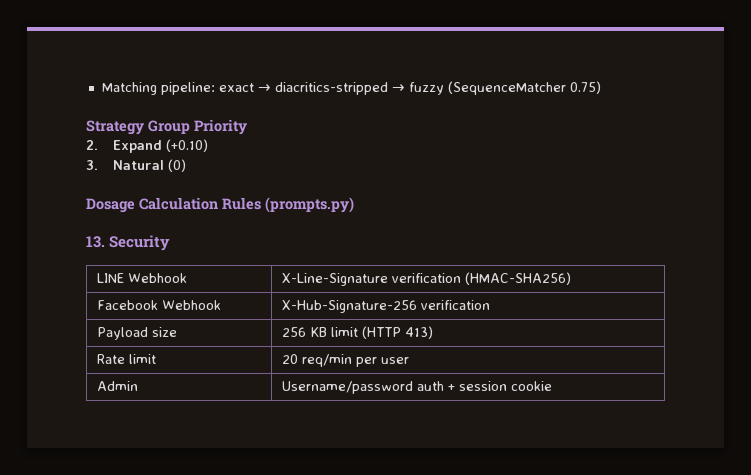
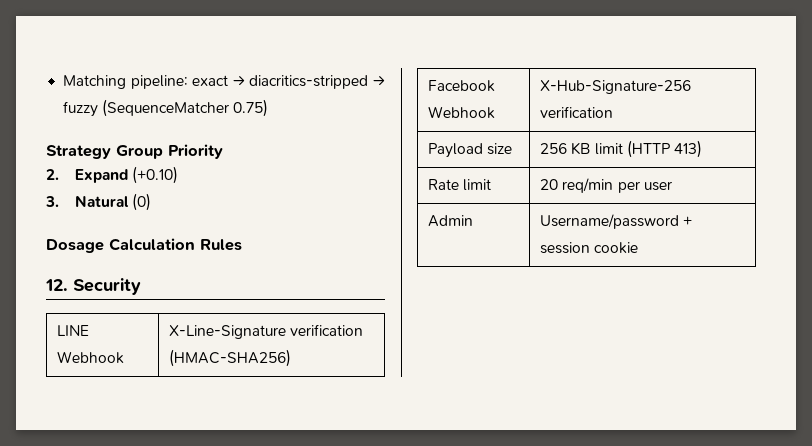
[265,197,354,213] [86,236,105,248] (prompts.py) // 13. -> [45,279,68,291] // 12.
[417,381,445,391] auth -> (680, 221) none

